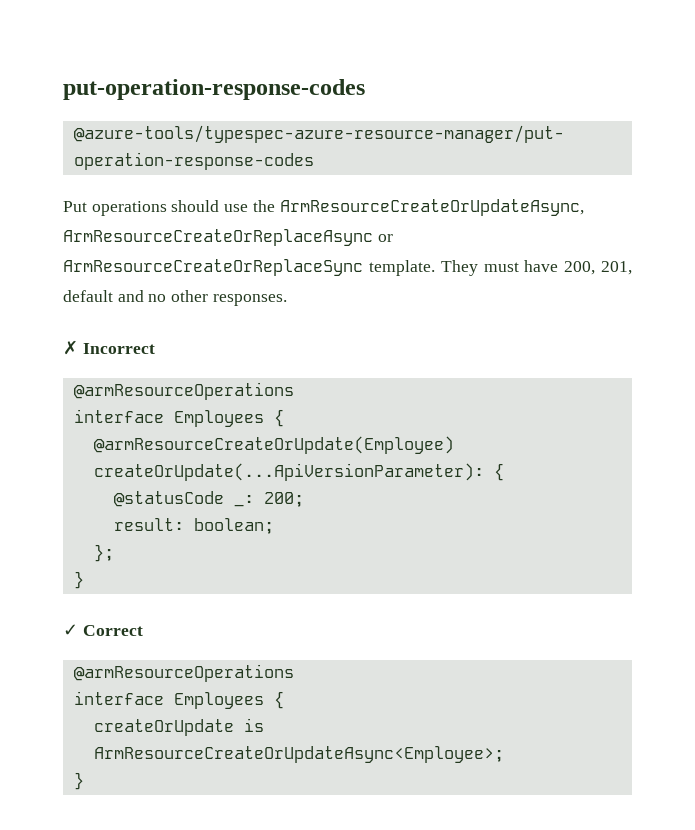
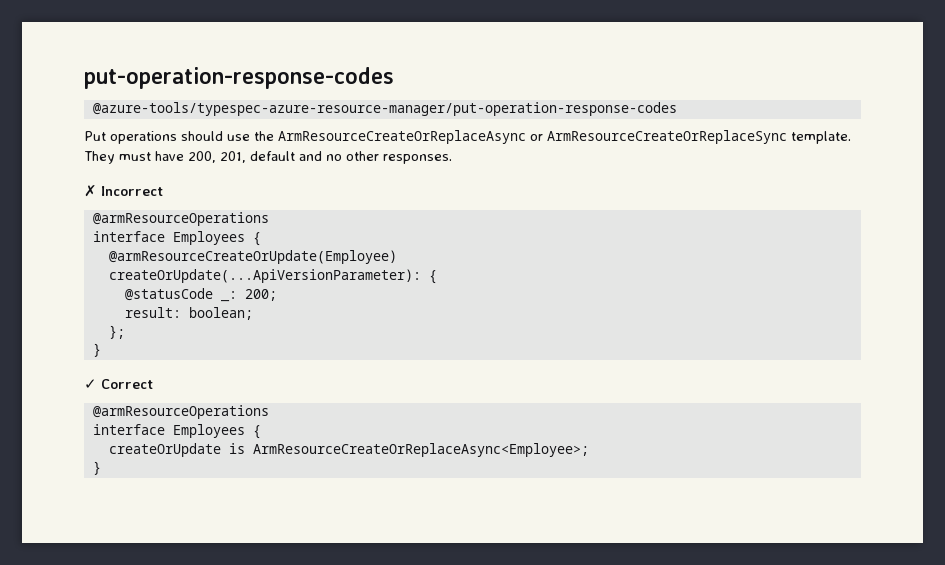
[279,199,584,216] ArmResourceCreateOrUpdateAsync, -> (274, 136) none
[93,746,504,763] ArmResourceCreateOrUpdateAsync<Employee>; -> [252,443,589,457] ArmResourceCreateOrReplaceAsync<Employee>;

